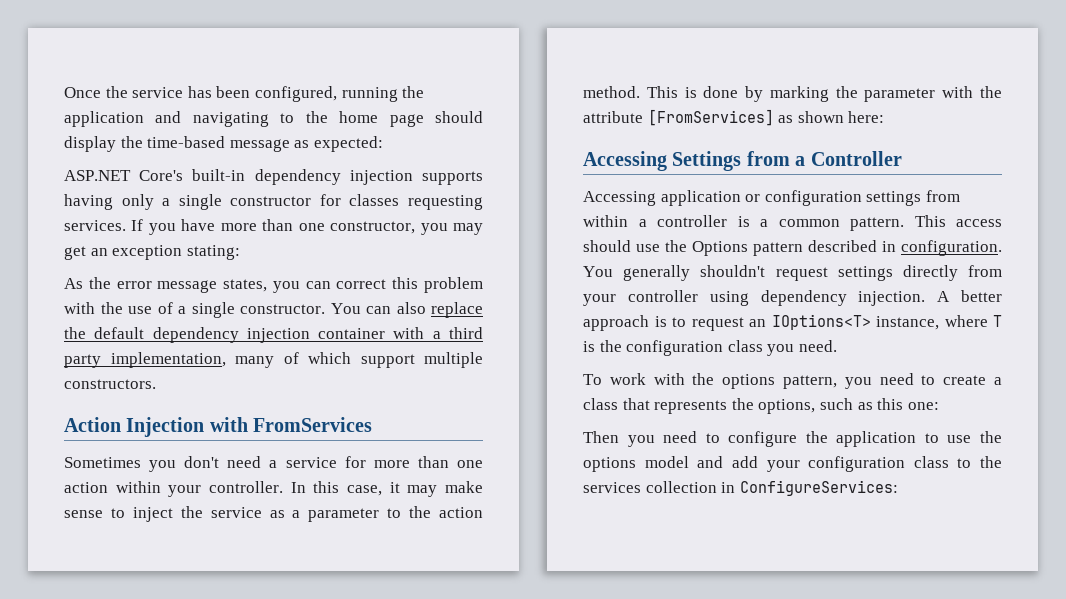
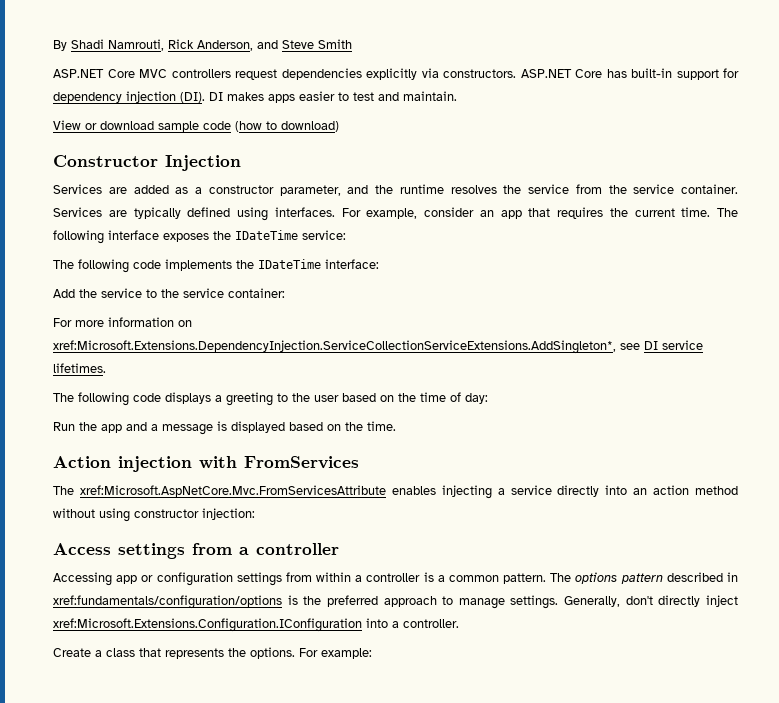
[64,86,425,102] [64,111,483,127] [64,136,383,152] [64,169,483,185] [64,194,483,210] [64,219,484,235] [64,245,240,260] [64,277,483,293] [64,302,483,318] [64,327,483,343] [64,352,483,368] [64,379,156,389] Once the service has been configured, running the application and navigating to the home page should display the time-based message as expected: // ASP.NET Core's built-in dependency injection supports having only a single constructor for classes requesting services. If you have more than one constructor, you may get an exception stating: // As the error message states, you can correct this problem with the use of a single constructor. You can also replace the default dependency injection container with a third party implementation, many of which support multiple constructors. -> [53,39,352,51] [53,68,739,80] [53,91,457,103] [53,120,339,132] [53,155,241,171] [53,184,738,196] [53,207,738,221] [53,230,346,244] [53,259,379,273] [53,288,285,298] [53,317,192,327] [53,340,703,354] [53,363,106,373] [53,392,488,406] [53,421,396,435] By Shadi Namrouti, Rick Anderson, and Steve Smith // ASP.NET Core MVC controllers request dependencies explicitly via constructors. ASP.NET Core has built-in support for dependency injection (DI). DI makes apps easier to test and maintain. // View or download sample code (how to download) // Constructor Injection // Services are added as a constructor parameter, and the runtime resolves the service from the service container. Services are typically defined using interfaces. For example, consider an app that requires the current time. The following interface exposes the IDateTime service: // The following code implements the IDateTime interface: // Add the service to the service container: // For more information on xref:Microsoft.Extensions.DependencyInjection.ServiceCollectionServiceExtensions.AddSingleton*, see DI service lifetimes. // The following code displays a greeting to the user based on the time of day: // Run the app and a message is displayed based on the time.
[126,417,205,437] Injection -> [118,456,192,472] injection
[64,456,483,472] [64,481,483,497] [64,506,483,522] [583,86,1002,102] [583,109,885,126] [583,151,902,171] [583,190,741,206] Sometimes you don't need a service for more than one action within your controller. In this case, it may make sense to inject the service as a parameter to the action method. This is done by marking the parameter with the attribute [FromServices] as shown here: // Accessing Settings from a Controller // Accessing application -> [53,485,738,499] [53,508,255,522] [53,543,339,559] [53,572,138,586] The xref:Microsoft.AspNetCore.Mvc.FromServicesAttribute enables injecting a service directly into an action method without using constructor injection: // Access settings from a controller // Accessing app
[914,215,1002,227] [583,240,1002,256] [583,265,1002,281] [583,290,1002,306] [583,314,1002,331] [583,340,837,356] [583,373,987,389] This access should use the Options pattern described in configuration. You generally shouldn't request settings directly from your controller using dependency injection. A better approach is to request an IOptions<T> instance, where T is the configuration class you need. // To work with the options pattern, you need to create -> [550,572,738,584] [53,595,738,609] [53,618,459,632] [53,648,91,657] The options pattern described in xref:fundamentals/configuration/options is the preferred approach to manage settings. Generally, don't directly inject xref:Microsoft.Extensions.Configuration.IConfiguration into a controller. // Create
[758,398,939,414] [583,431,1002,447] [583,456,1002,472] [583,480,898,496] options, such as this one: // Then you need to configure the application to use the options model and add your configuration class to the services collection in ConfigureServices: -> [250,647,372,659] options. For example:

